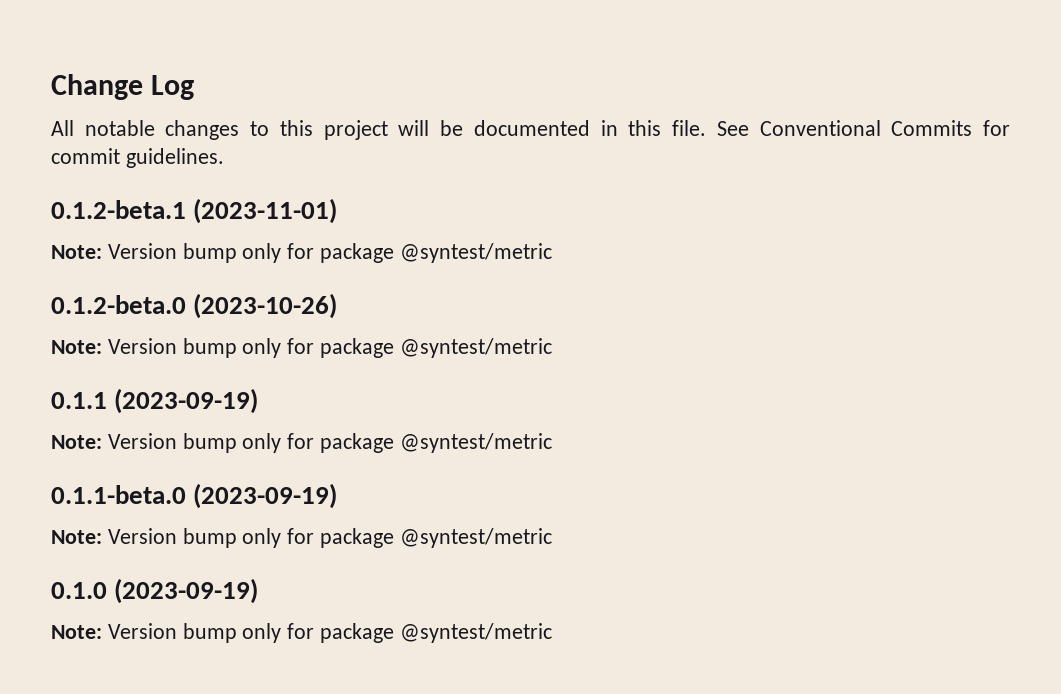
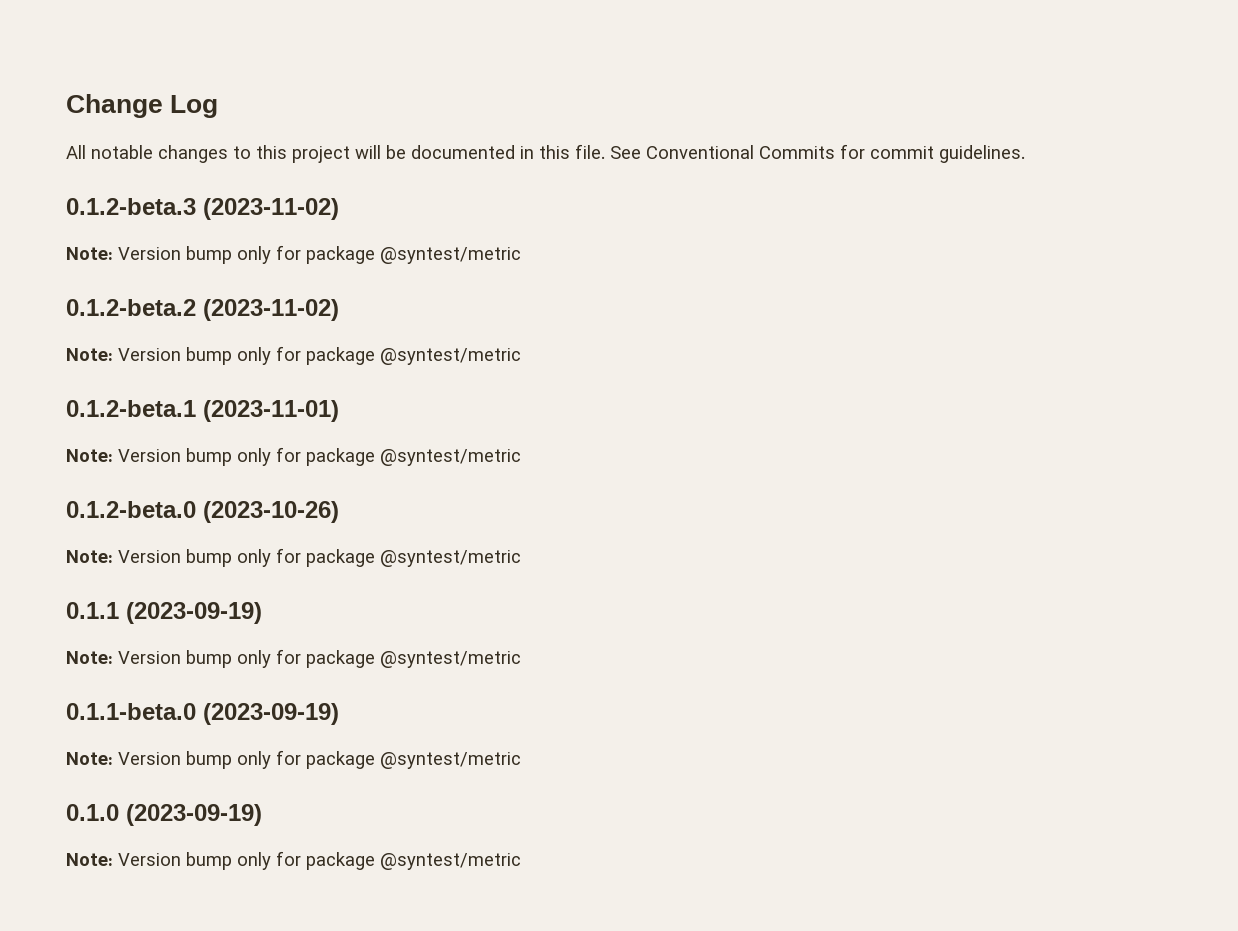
(224, 158) none -> [66,198,339,220] [66,245,521,264] [66,299,339,321] [66,346,521,365] // 0.1.2-beta.3 (2023-11-02) // Note: Version bump only for package @syntest/metric // 0.1.2-beta.2 (2023-11-02) // Note: Version bump only for package @syntest/metric

